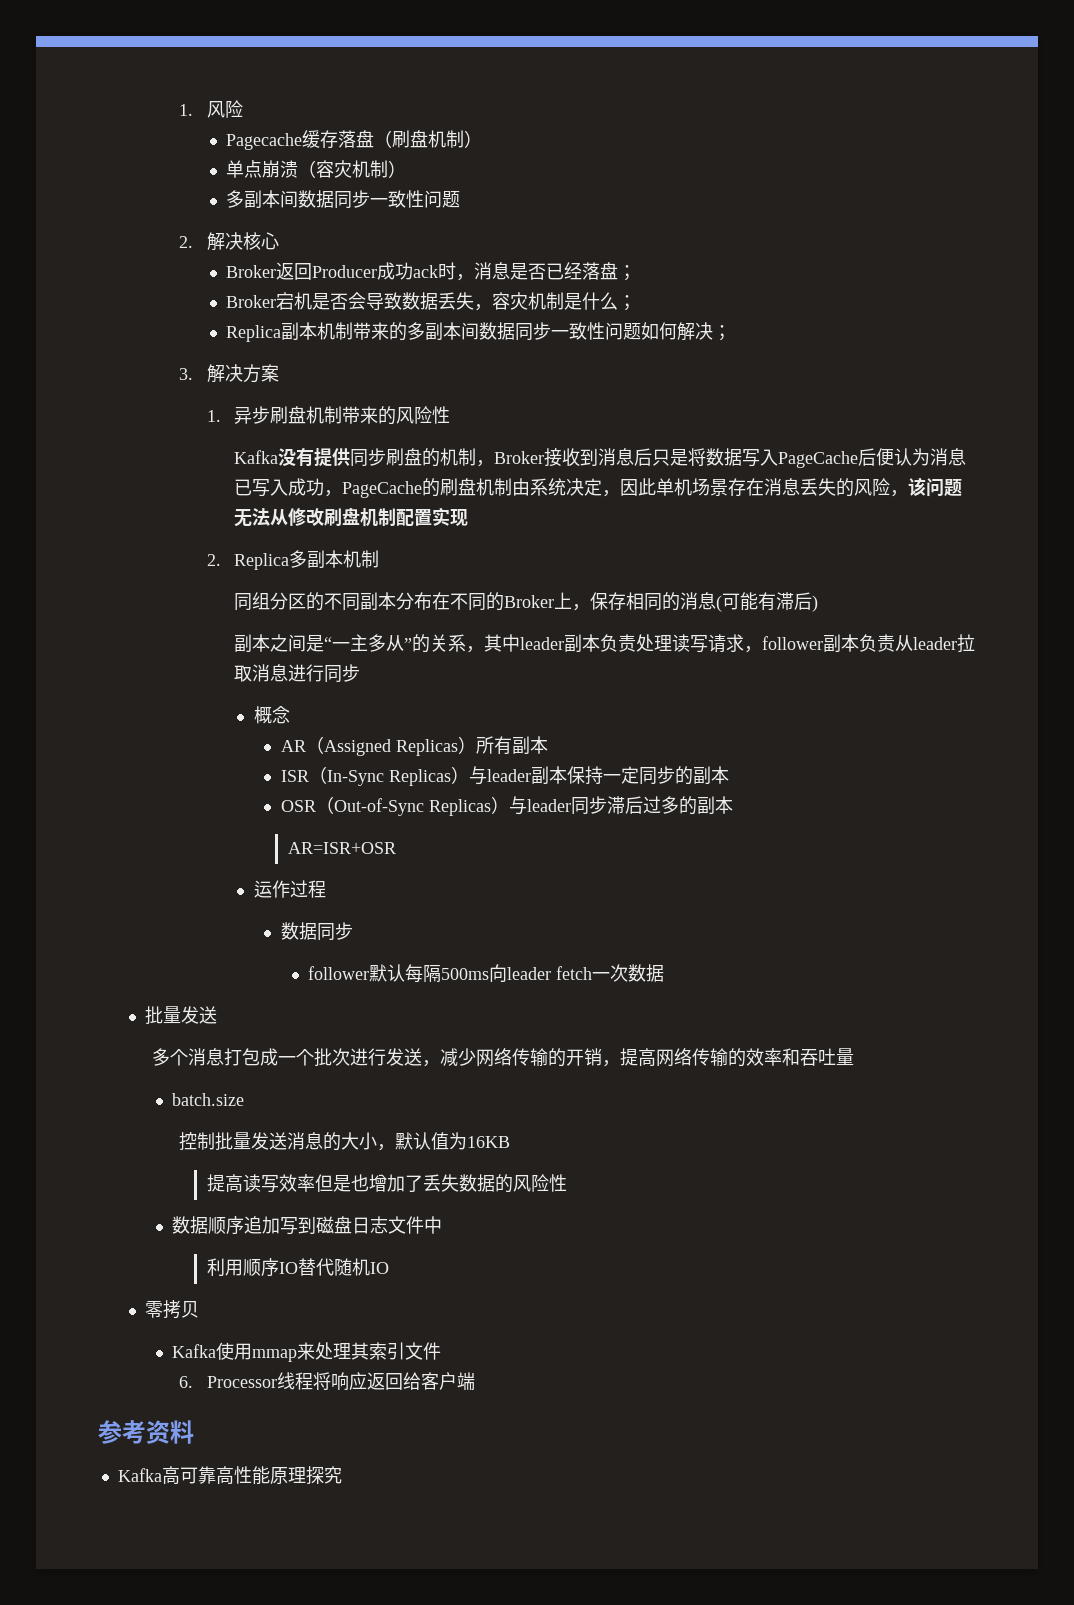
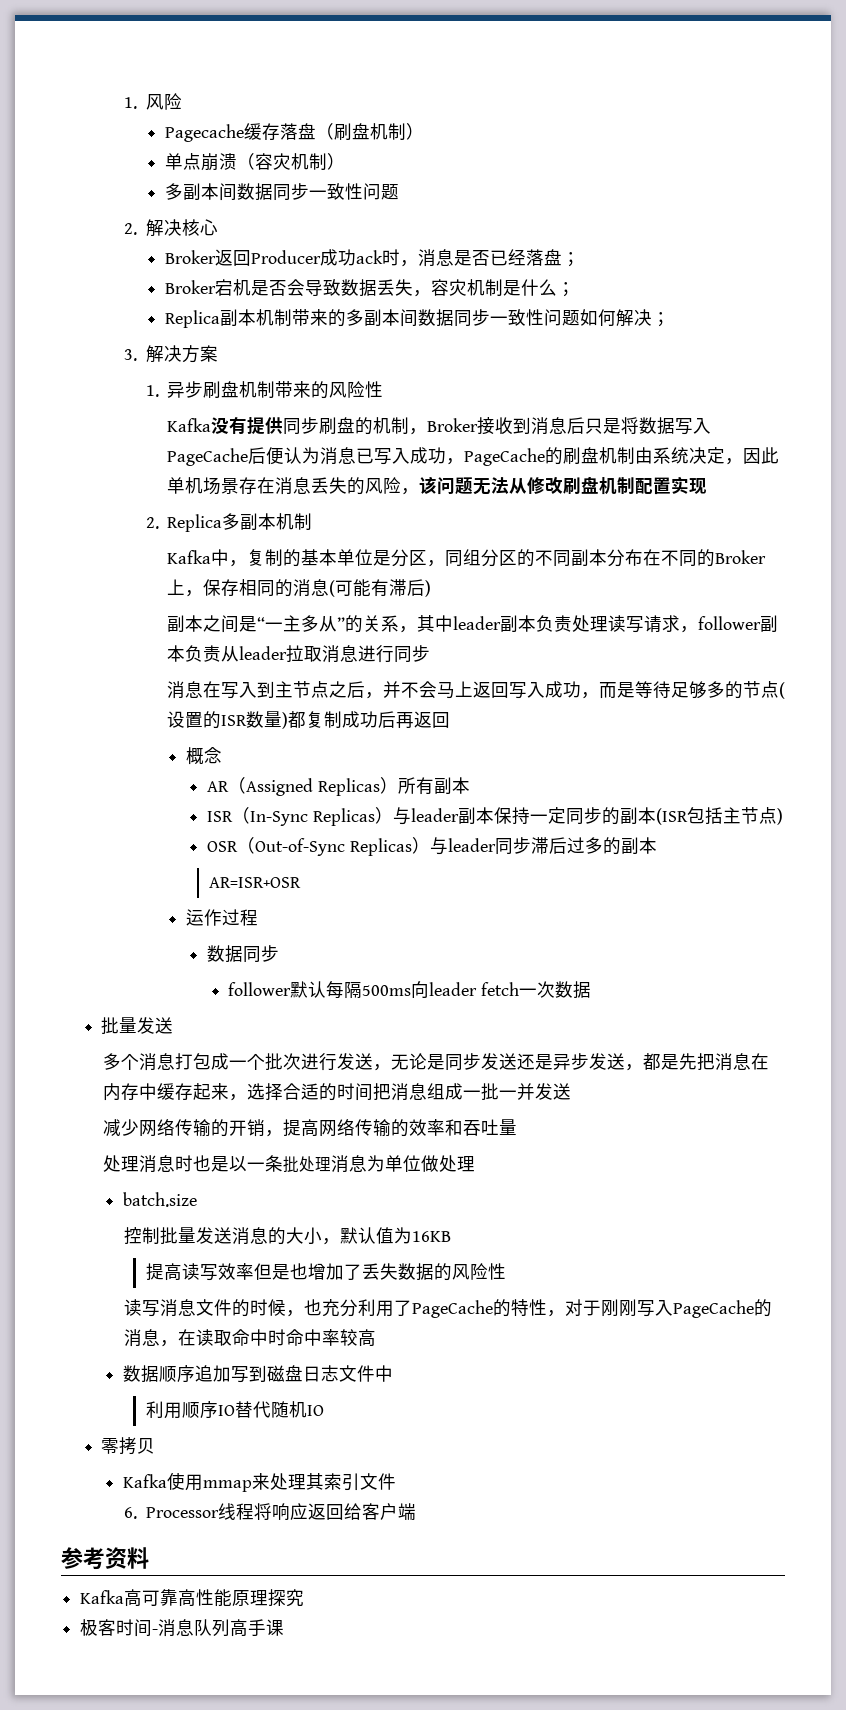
(379, 559) none -> [166,549,445,567] Kafka中，复制的基本单位是分区，
(360, 673) none -> [166,681,785,699] [166,711,450,729] // 消息在写入到主节点之后，并不会马上返回写入成功，而是等待足够多的节点(设置的ISR数量)都复制成功后再返回
(729, 775) none -> [655,807,783,825] (ISR包括主节点)
(441, 1063) none -> [391,1053,770,1071] [103,1083,572,1101] 无论是同步发送还是异步发送，都是先把消息在内存中缓存起来，选择合适的时间把消息组成一批一并发送 //
(855, 1057) none -> [103,1155,476,1173] // 处理消息时也是以一条批处理消息为单位做处理
(567, 1183) none -> [124,1299,773,1318] [124,1329,377,1347] // 读写消息文件的时候，也充分利用了PageCache的特性，对于刚刚写入PageCache的消息，在读取命中时命中率较高
(342, 1475) none -> [80,1619,285,1637] // 极客时间-消息队列高手课

